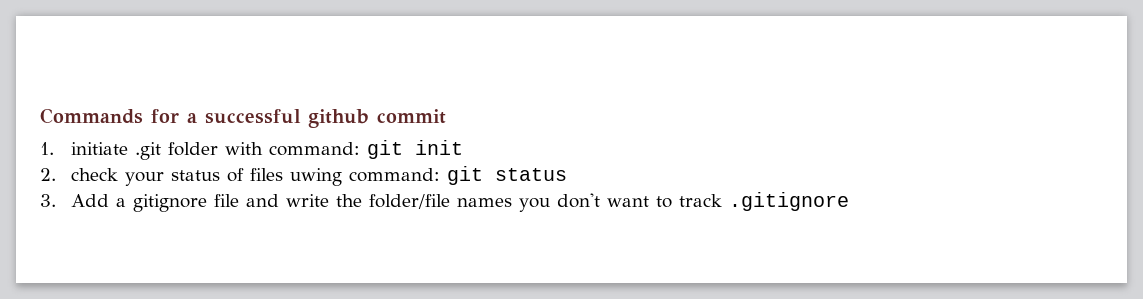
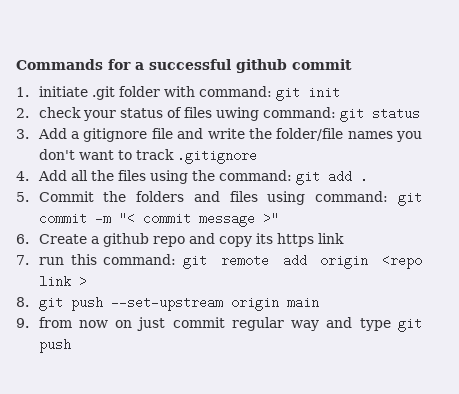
(849, 201) none -> [16,170,368,185] [16,191,422,206] [38,212,279,227] [16,233,344,247] [16,254,422,269] [38,275,87,288] [16,296,319,311] [16,317,423,332] [38,339,71,353] // 4. Add all the files using the command: git add . // 5. Commit the folders and files using command: git commit -m "< commit message >" // 6. Create a github repo and copy its https link // 7. run this command: git remote add origin <repo link > // 8. git push --set-upstream origin main // 9. from now on just commit regular way and type git push

